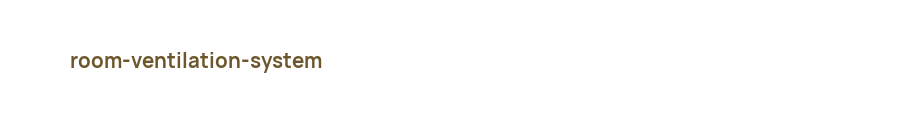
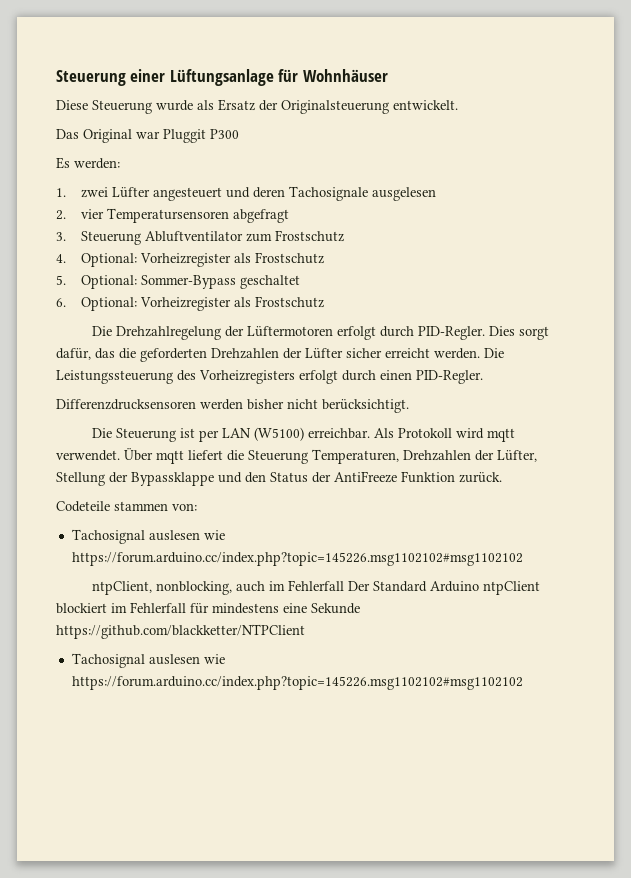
[70,52,322,73] room-ventilation-system -> [56,69,388,86] [56,99,458,114] [56,129,239,143] [56,157,120,169] [56,186,437,201] [56,208,290,223] [56,230,345,245] [56,252,325,267] [56,275,301,289] [56,296,325,311] [91,326,549,340] [56,348,504,362] [56,370,483,384] [56,399,409,413] [91,427,515,442] [56,448,537,464] [56,471,502,486] [56,501,197,512] [71,529,225,544] [71,552,523,566] [91,580,540,595] [56,602,360,614] [56,624,305,639] [71,653,225,668] [71,676,523,690] Steuerung einer Lüftungsanlage für Wohnhäuser // Diese Steuerung wurde als Ersatz der Originalsteuerung entwickelt. // Das Original war Pluggit P300 // Es werden: // 1. zwei Lüfter angesteuert und deren Tachosignale ausgelesen // 2. vier Temperatursensoren abgefragt // 3. Steuerung Abluftventilator zum Frostschutz // 4. Optional: Vorheizregister als Frostschutz // 5. Optional: Sommer-Bypass geschaltet // 6. Optional: Vorheizregister als Frostschutz // Die Drehzahlregelung der Lüftermotoren erfolgt durch PID-Regler. Dies sorgt dafür, das die geforderten Drehzahlen der Lüfter sicher erreicht werden. Die Leistungssteuerung des Vorheizregisters erfolgt durch einen PID-Regler. // Differenzdrucksensoren werden bisher nicht berücksichtigt. // Die Steuerung ist per LAN (W5100) erreichbar. Als Protokoll wird mqtt verwendet. Über mqtt liefert die Steuerung Temperaturen, Drehzahlen der Lüfter, Stellung der Bypassklappe und den Status der AntiFreeze Funktion zurück. // Codeteile stammen von: // Tachosignal auslesen wie https://forum.arduino.cc/index.php?topic=145226.msg1102102#msg1102102 // ntpClient, nonblocking, auch im Fehlerfall Der Standard Arduino ntpClient blockiert im Fehlerfall für mindestens eine Sekunde https://github.com/blackketter/NTPClient // Tachosignal auslesen wie https://forum.arduino.cc/index.php?topic=145226.msg1102102#msg1102102

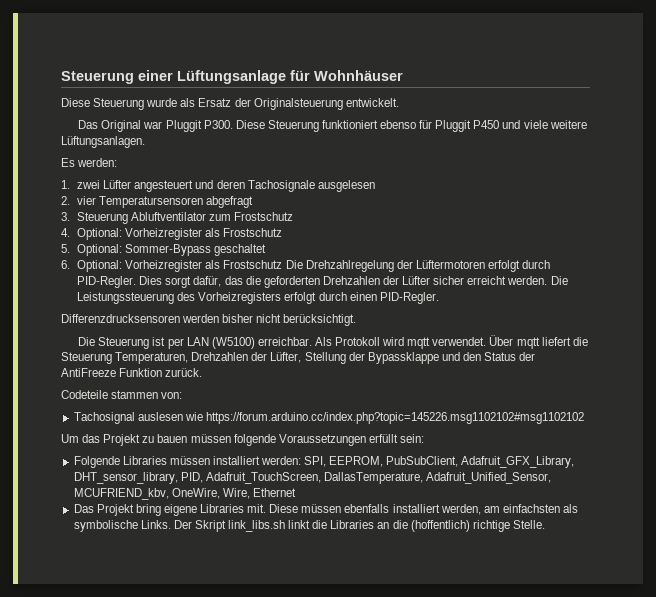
[210,129,239,139] P300 -> [203,120,587,132] [61,136,145,148] P300. Diese Steuerung funktioniert ebenso für Pluggit P450 und viele weitere Lüftungsanlagen.
(325, 302) // -> (283, 264) none
[91,580,540,595] [56,602,360,614] [56,624,305,639] [71,653,225,668] [71,676,523,690] ntpClient, nonblocking, auch im Fehlerfall Der Standard Arduino ntpClient blockiert im Fehlerfall für mindestens eine Sekunde https://github.com/blackketter/NTPClient // Tachosignal auslesen wie https://forum.arduino.cc/index.php?topic=145226.msg1102102#msg1102102 -> [61,434,424,446] [73,456,575,468] [73,472,552,484] [73,488,296,500] [73,504,579,516] [73,520,545,532] Um das Projekt zu bauen müssen folgende Voraussetzungen erfüllt sein: // Folgende Libraries müssen installiert werden: SPI, EEPROM, PubSubClient, Adafruit_GFX_Library, DHT_sensor_library, PID, Adafruit_TouchScreen, DallasTemperature, Adafruit_Unified_Sensor, MCUFRIEND_kbv, OneWire, Wire, Ethernet // Das Projekt bring eigene Libraries mit. Diese müssen ebenfalls installiert werden, am einfachsten als symbolische Links. Der Skript link_libs.sh linkt die Libraries an die (hoffentlich) richtige Stelle.

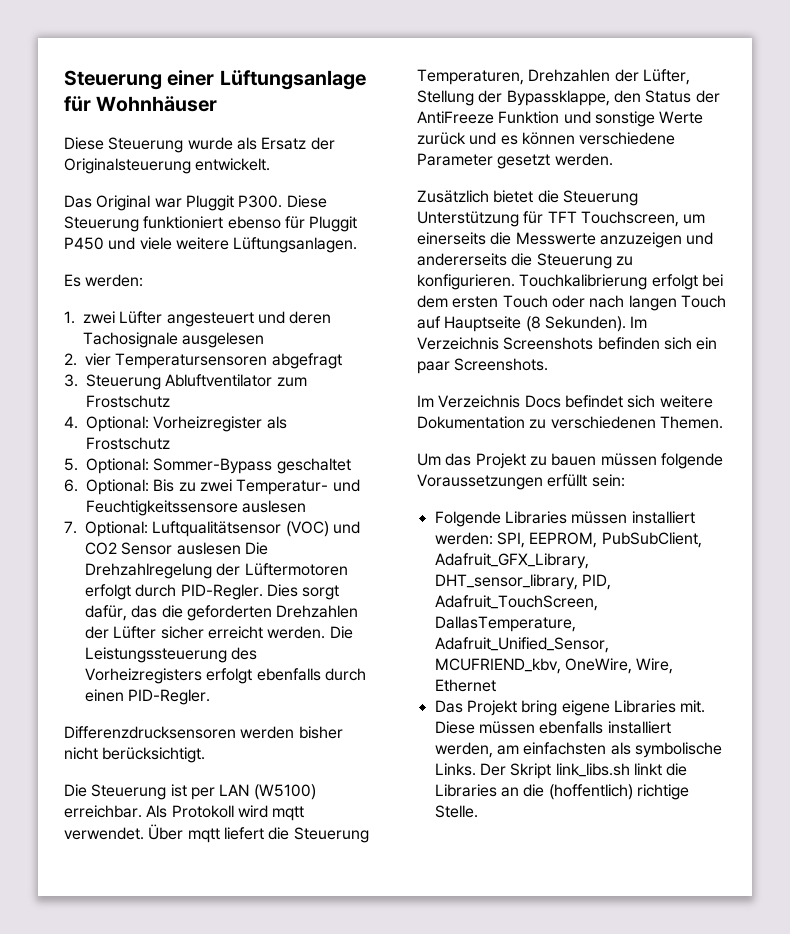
[125,260,283,272] Vorheizregister als Frostschutz -> [153,479,360,495] [86,500,307,516] [64,521,360,537] [85,542,241,555] Bis zu zwei Temperatur- und Feuchtigkeitssensore auslesen // 7. Optional: Luftqualitätsensor (VOC) und CO2 Sensor auslesen
(317, 298) none -> [256,668,321,681] ebenfalls
[367,352,460,364] Bypassklappe und -> [506,90,610,106] Bypassklappe,
[165,368,203,377] [61,390,183,399] [73,412,584,424] zurück. // Codeteile stammen von: // Tachosignal auslesen wie https://forum.arduino.cc/index.php?topic=145226.msg1102102#msg1102102 -> [563,111,704,127] [417,132,676,145] [417,153,613,169] [417,190,638,206] [417,211,706,227] [417,232,714,248] [417,253,633,269] [417,274,723,290] [417,295,726,311] [417,316,648,332] [417,337,718,350] [417,358,549,374] [417,395,713,408] [417,416,723,429] und sonstige Werte zurück und es können verschiedene Parameter gesetzt werden. // Zusätzlich bietet die Steuerung Unterstützung für TFT Touchscreen, um einerseits die Messwerte anzuzeigen und andererseits die Steuerung zu konfigurieren. Touchkalibrierung erfolgt bei dem ersten Touch oder nach langen Touch auf Hauptseite (8 Sekunden). Im Verzeichnis Screenshots befinden sich ein paar Screenshots. // Im Verzeichnis Docs befindet sich weitere Dokumentation zu verschiedenen Themen.

